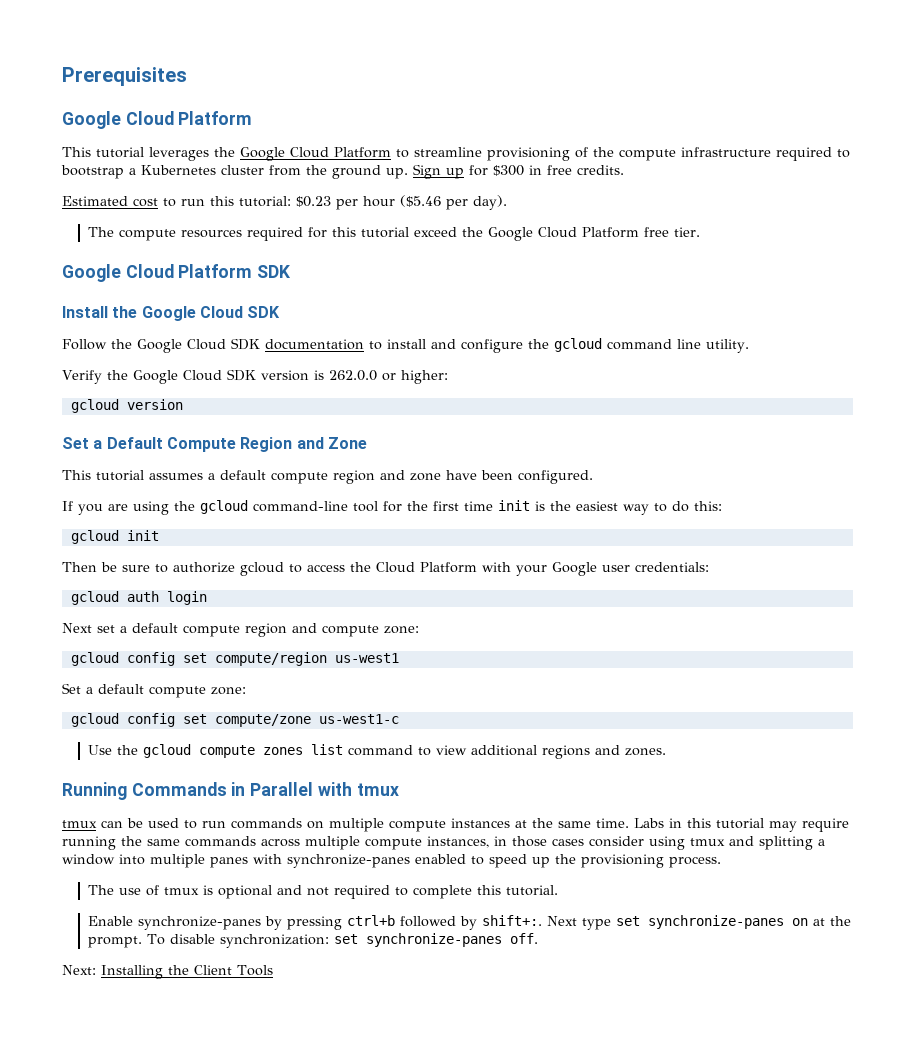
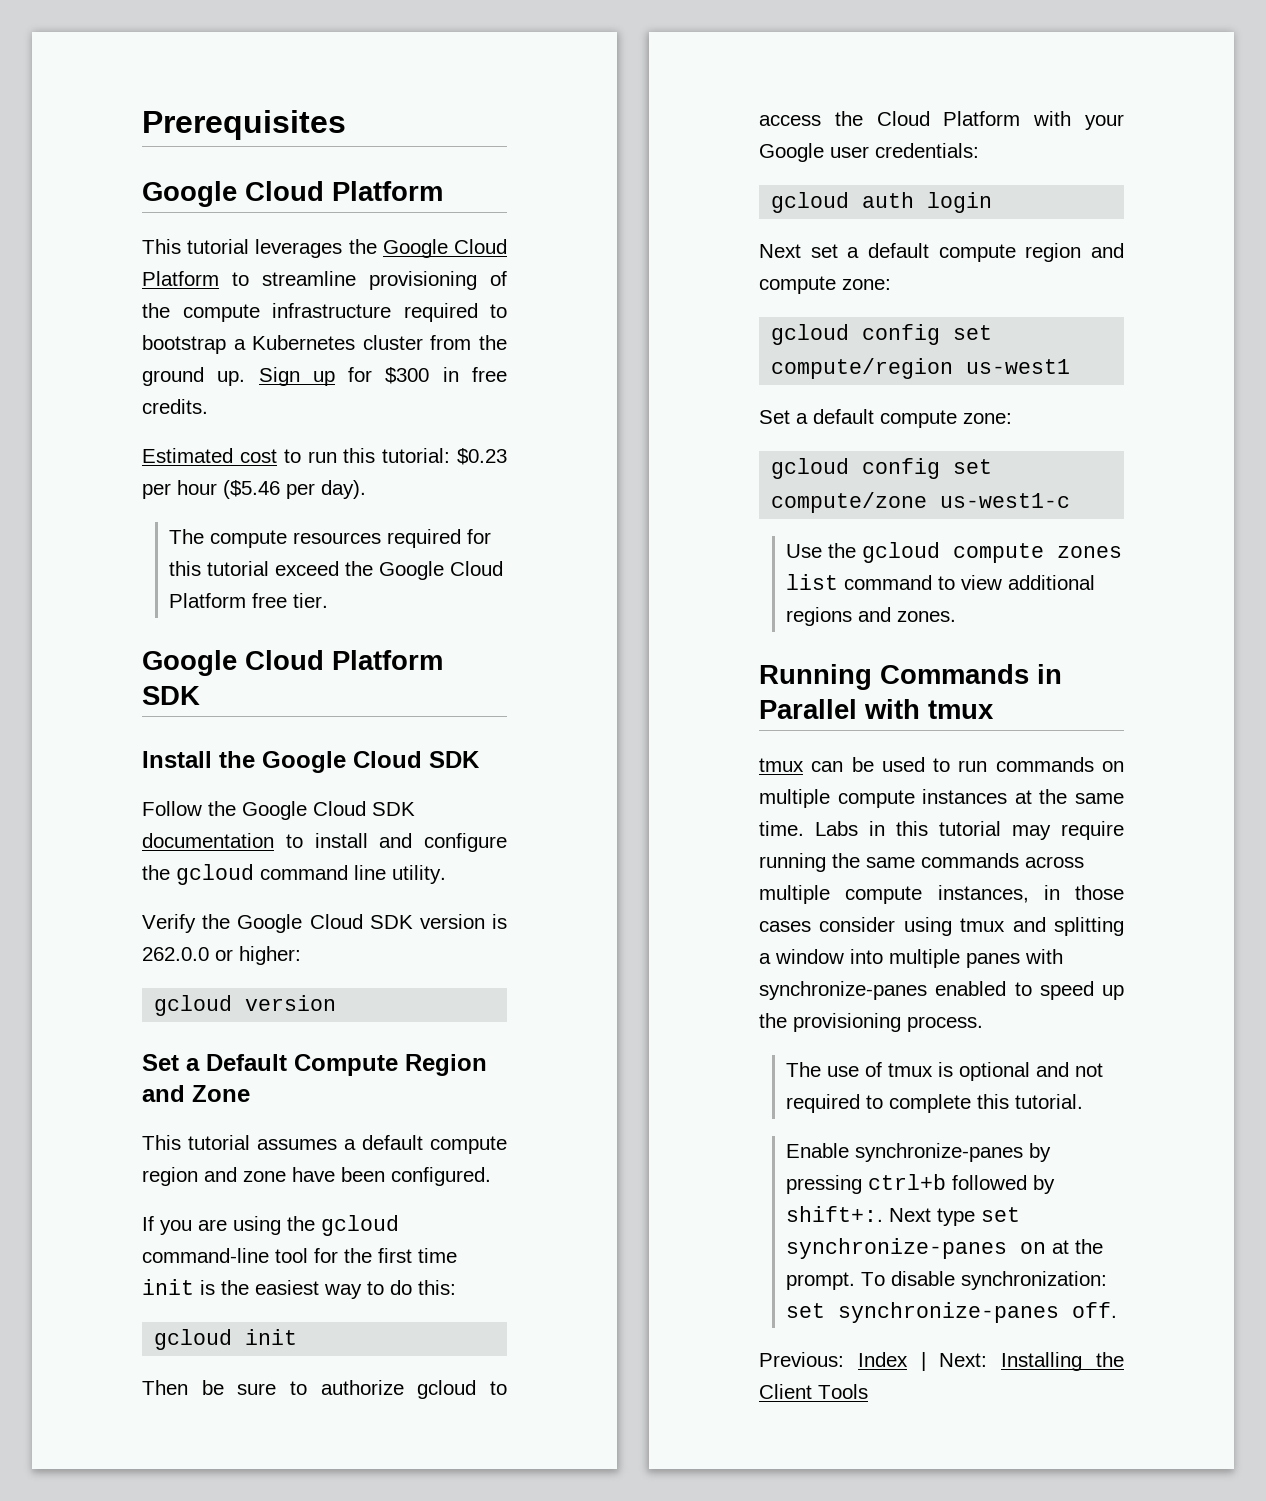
(539, 938) none -> [759,1352,926,1371] Previous: Index |

